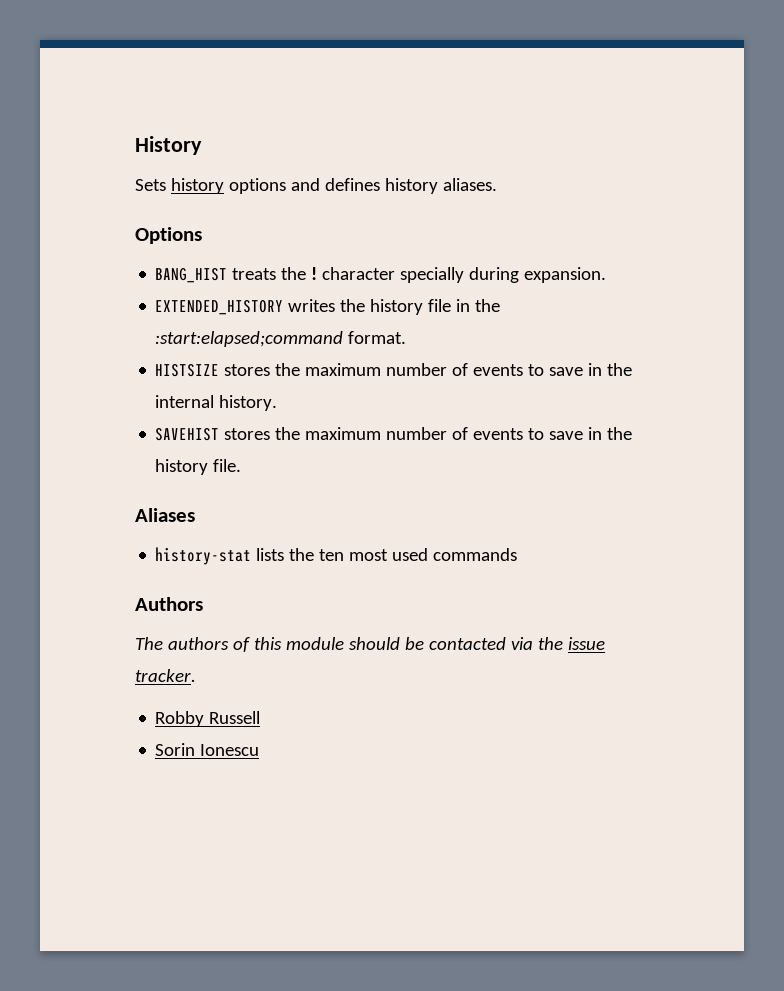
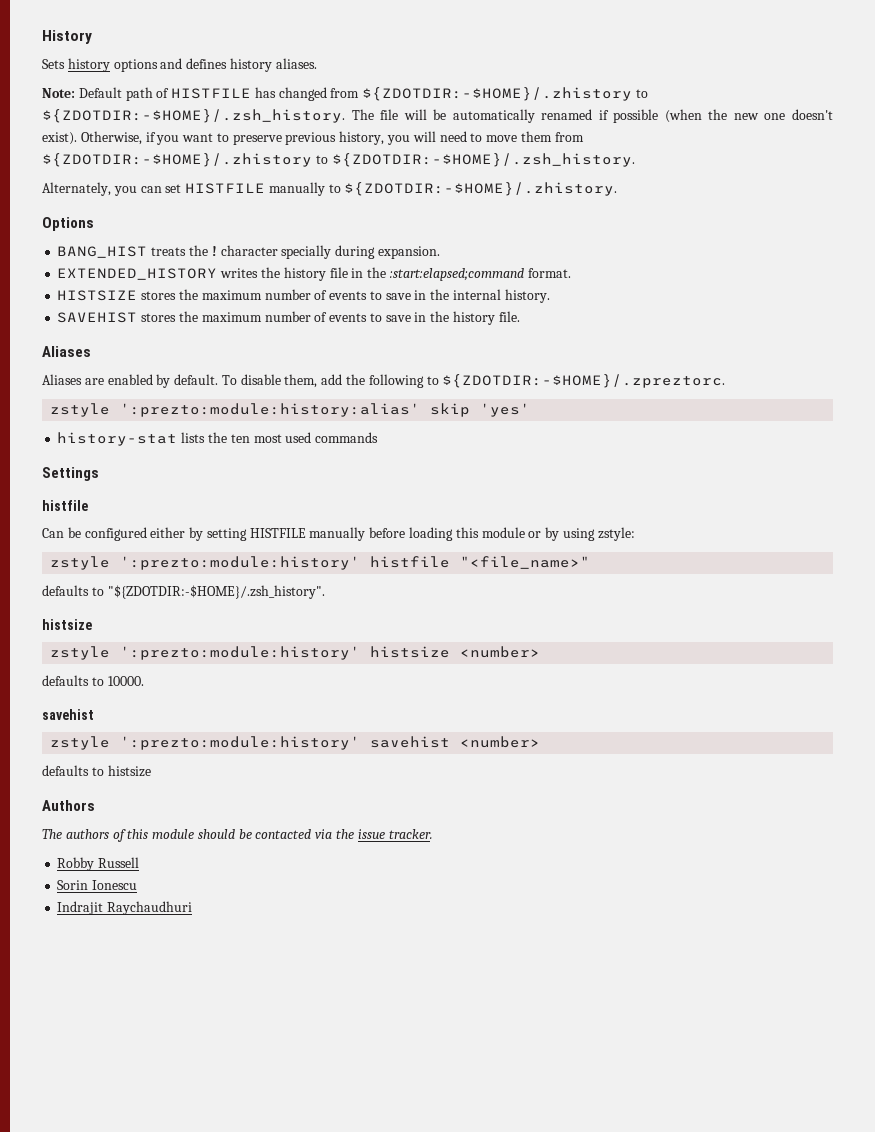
(497, 184) none -> [42,87,649,101] [42,109,834,123] [42,131,584,145] [42,153,635,167] [42,182,618,196] // Note: Default path of HISTFILE has changed from ${ZDOTDIR:-$HOME}/.zhistory to ${ZDOTDIR:-$HOME}/.zsh_history. The file will be automatically renamed if possible (when the new one doesn't exist). Otherwise, if you want to preserve previous history, you will need to move them from ${ZDOTDIR:-$HOME}/.zhistory to ${ZDOTDIR:-$HOME}/.zsh_history. // Alternately, you can set HISTFILE manually to ${ZDOTDIR:-$HOME}/.zhistory.
(195, 515) none -> [42,374,726,388] [50,403,531,417] // Aliases are enabled by default. To disable them, add the following to ${ZDOTDIR:-$HOME}/.zpreztorc. // zstyle ':prezto:module:history:alias' skip 'yes'
(518, 554) none -> [42,467,99,481] [42,500,88,511] [42,527,635,541] [50,556,591,570] [42,585,325,599] [42,619,92,630] [50,646,541,660] [42,675,144,686] [42,709,94,720] [50,736,541,750] [42,765,151,777] // Settings // histfile // Can be configured either by setting HISTFILE manually before loading this module or by using zstyle: // zstyle ':prezto:module:history' histfile "<file_name>" // defaults to "${ZDOTDIR:-$HOME}/.zsh_history". // histsize // zstyle ':prezto:module:history' histsize <number> // defaults to 10000. // savehist // zstyle ':prezto:module:history' savehist <number> // defaults to histsize
(260, 750) none -> [57,901,193,915] // Indrajit Raychaudhuri

